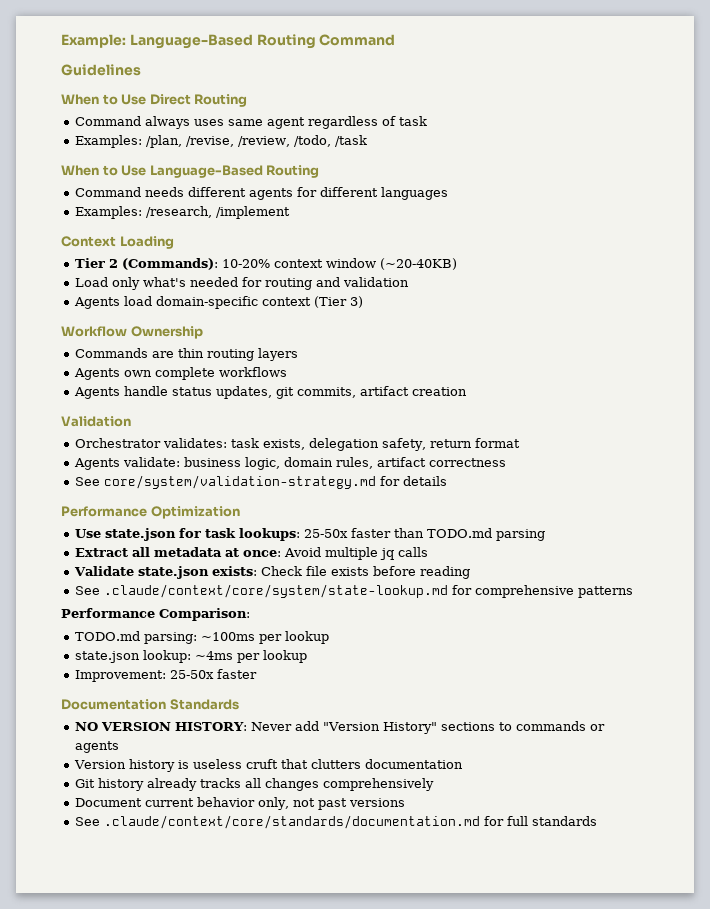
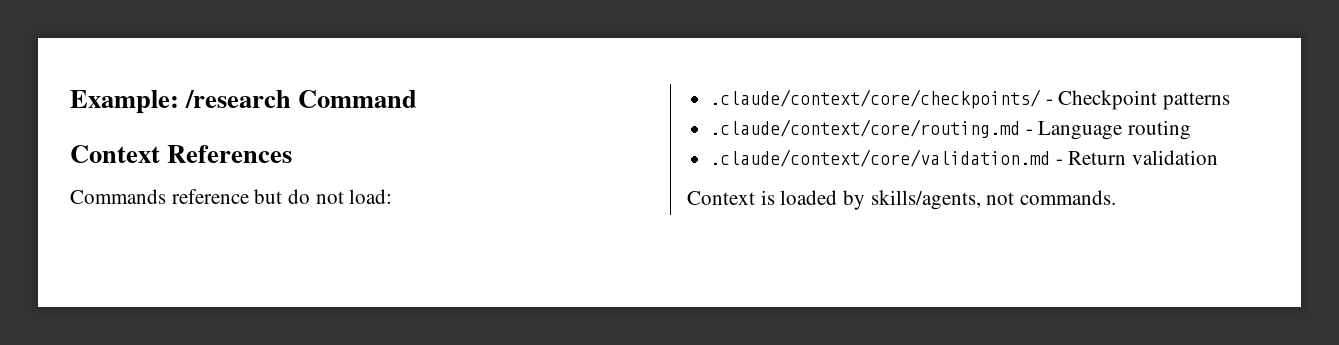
[129,34,316,49] Language-Based Routing -> [185,90,292,108] /research
[61,64,141,76] [61,94,248,107] [74,116,427,129] [74,135,367,148] [61,165,320,178] [74,187,448,200] [74,206,290,219] [61,236,174,249] [74,258,457,270] [74,277,409,290] [73,296,363,309] [61,326,203,339] [74,348,298,361] [73,367,287,380] [73,386,467,399] [61,416,131,427] [74,438,520,451] [73,457,506,470] [74,475,447,489] [61,506,240,519] [74,528,545,541] [74,547,428,560] [73,566,470,579] [74,584,633,598] [61,608,250,621] [74,631,329,644] [74,650,307,663] [74,669,257,682] [61,699,239,710] [74,721,605,734] [74,741,119,753] [73,759,463,772] [74,778,434,791] [74,797,405,810] [74,815,597,829] Guidelines // When to Use Direct Routing // Command always uses same agent regardless of task // Examples: /plan, /revise, /review, /todo, /task // When to Use Language-Based Routing // Command needs different agents for different languages // Examples: /research, /implement // Context Loading // Tier 2 (Commands): 10-20% context window (~20-40KB) // Load only what's needed for routing and validation // Agents load domain-specific context (Tier 3) // Workflow Ownership // Commands are thin routing layers // Agents own complete workflows // Agents handle status updates, git commits, artifact creation // Validation // Orchestrator validates: task exists, delegation safety, return format // Agents validate: business logic, domain rules, artifact correctness // See core/system/validation-strategy.md for details // Performance Optimization // Use state.json for task lookups: 25-50x faster than TODO.md parsing // Extract all metadata at once: Avoid multiple jq calls // Validate state.json exists: Check file exists before reading // See .claude/context/core/system/state-lookup.md for comprehensive patterns // Performance Comparison: // TODO.md parsing: ~100ms per lookup // state.json lookup: ~4ms per lookup // Improvement: 25-50x faster // Documentation Standards // NO VERSION HISTORY: Never add "Version History" sections to commands or agents // Version history is useless cruft that clutters documentation // Git history already tracks all changes comprehensively // Document current behavior only, not past versions // See .claude/context/core/standards/documentation.md for full standards -> [70,145,293,163] [70,189,393,204] [710,89,1231,110] [710,119,1192,140] [710,149,1219,167] [687,190,1117,210] Context References // Commands reference but do not load: // .claude/context/core/checkpoints/ - Checkpoint patterns // .claude/context/core/routing.md - Language routing // .claude/context/core/validation.md - Return validation // Context is loaded by skills/agents, not commands.

